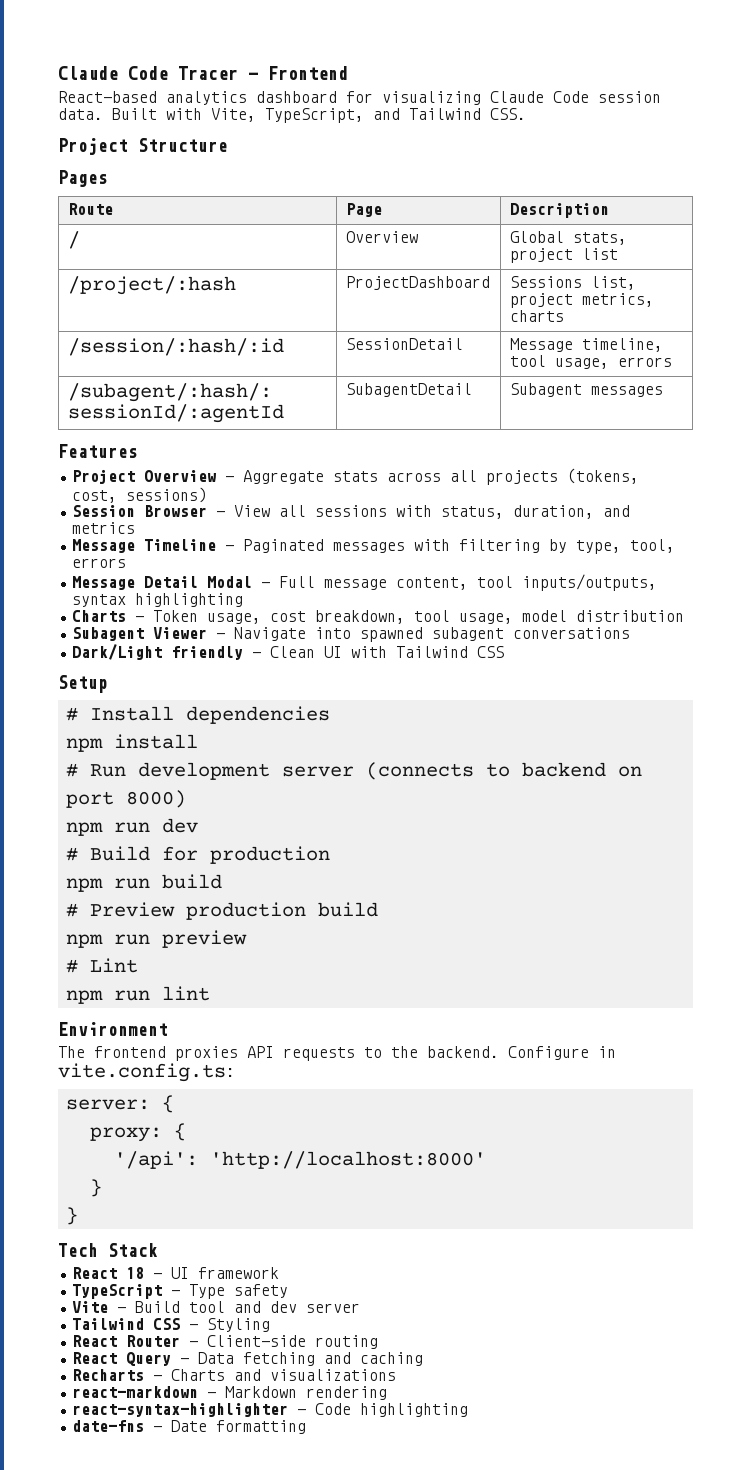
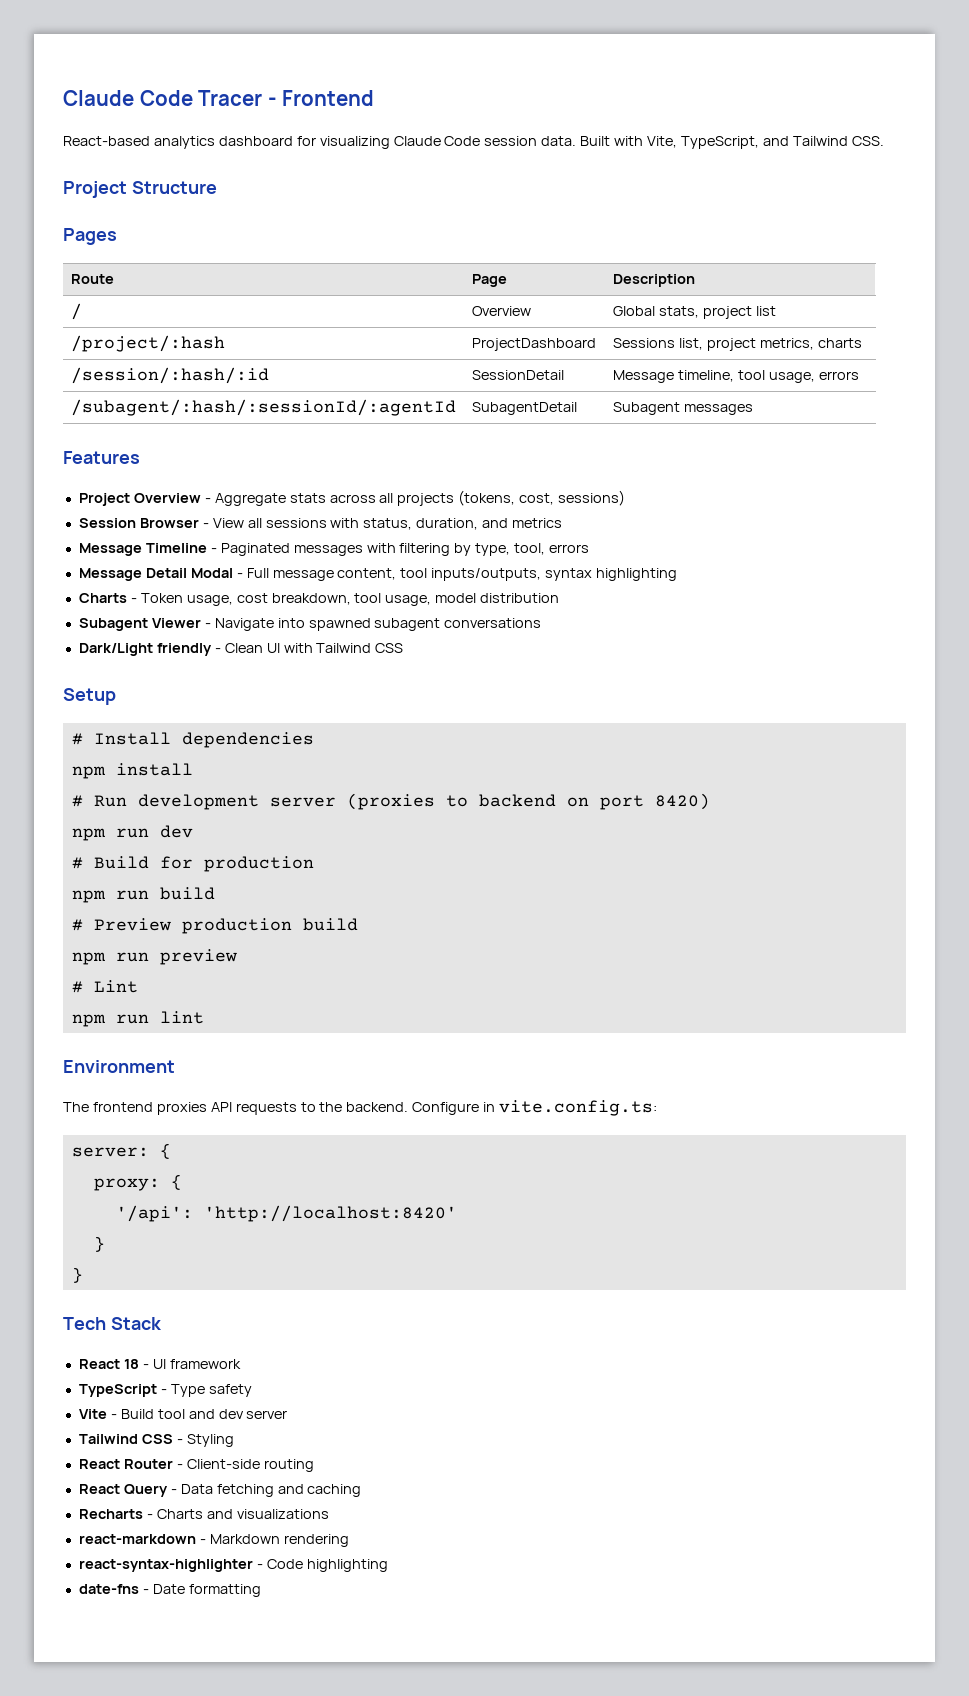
[365,762,474,780] (connects -> [346,793,435,810] (proxies
[125,790,186,808] 8000) -> [654,793,710,810] 8420)
[209,1151,486,1169] 'http://localhost:8000' -> [203,1205,457,1222] 'http://localhost:8420'

